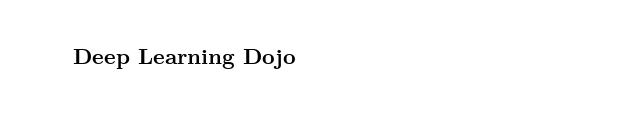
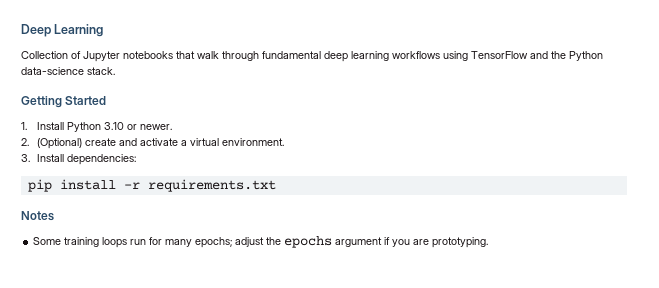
[243,49,296,69] Dojo -> [21,51,603,62] [21,67,115,75] [21,96,107,108] [21,122,173,132] [21,138,285,149] [21,154,137,165] [27,179,276,192] [21,211,54,221] [33,236,489,248] // Collection of Jupyter notebooks that walk through fundamental deep learning workflows using TensorFlow and the Python data-science stack. // Getting Started // 1. Install Python 3.10 or newer. // 2. (Optional) create and activate a virtual environment. // 3. Install dependencies: // pip install -r requirements.txt // Notes // Some training loops run for many epochs; adjust the epochs argument if you are prototyping.

